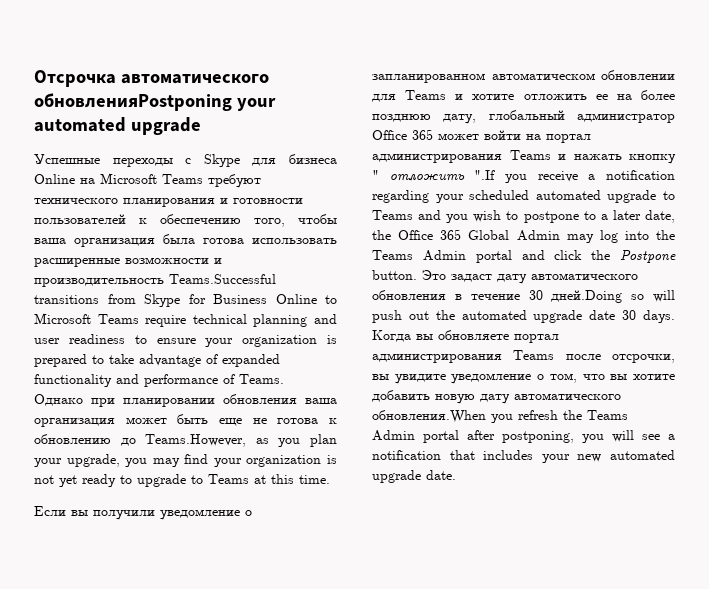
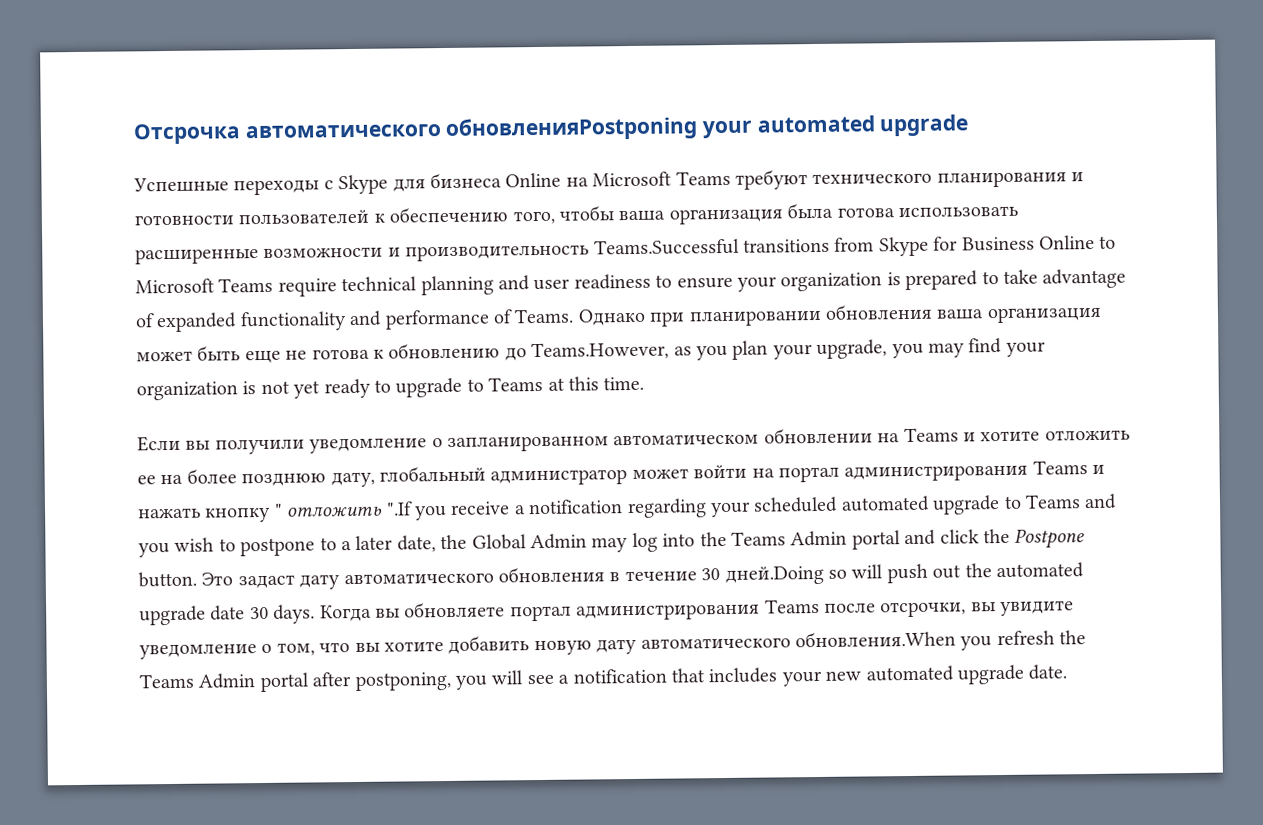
[372,94,396,102] для -> [877,433,901,443] на
[372,129,433,140] Office 365 -> (628, 477) none
[398,229,462,240] Office 365 -> (468, 542) none

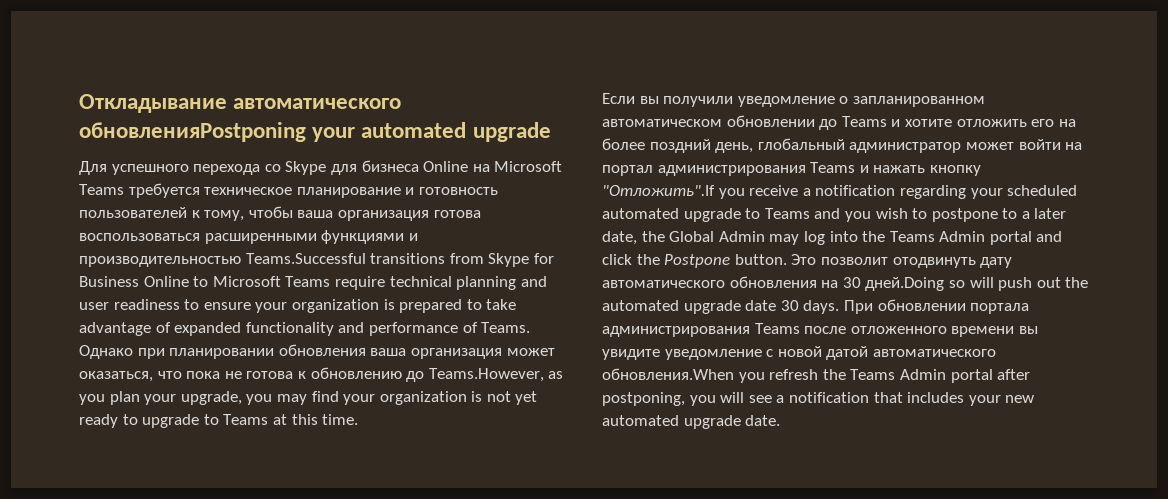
[133,123,241,145] Отсрочка -> [79,94,227,113] Откладывание
[133,177,334,196] Успешные переходы с -> [79,161,281,175] Для успешного перехода со
[734,169,1085,190] [134,202,1018,226] [135,244,590,265] требуют технического планирования и готовности пользователей к обеспечению того, чтобы ваша организация была готова использовать расширенные возможности и производительность -> [128,183,498,198] [79,206,481,221] [79,230,418,244] [79,256,241,267] требуется техническое планирование и готовность пользователей к тому, чтобы ваша организация готова воспользоваться расширенными функциями и производительностью
[197,345,281,364] быть еще -> [79,371,221,382] оказаться, что пока
[877,433,901,443] на -> [819,119,838,130] до
[137,475,156,485] ее -> [1031,119,1055,127] его
[241,471,375,488] позднюю дату, -> [649,139,754,153] поздний день,
[273,501,413,517] " отложить ".If -> [602,185,715,196] "Отложить".If
[237,574,295,589] задаст -> [820,257,976,268] позволит отодвинуть
[609,570,697,582] в течение -> [821,280,839,288] на
[319,601,572,622] Когда вы обновляете портал -> [843,299,1030,314] При обновлении портала
[880,601,967,618] отсрочки, -> [850,326,1015,337] отложенного времени
[261,635,638,656] о том, что вы хотите добавить новую дату -> [766,346,869,360] с новой датой

